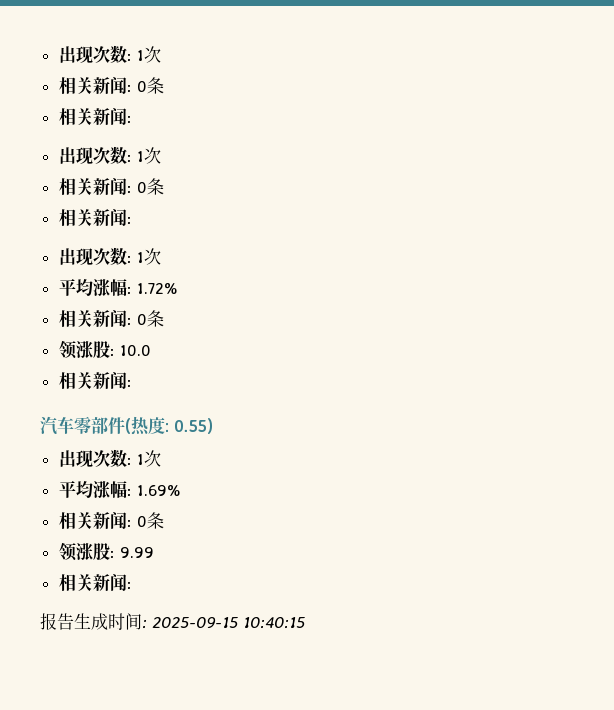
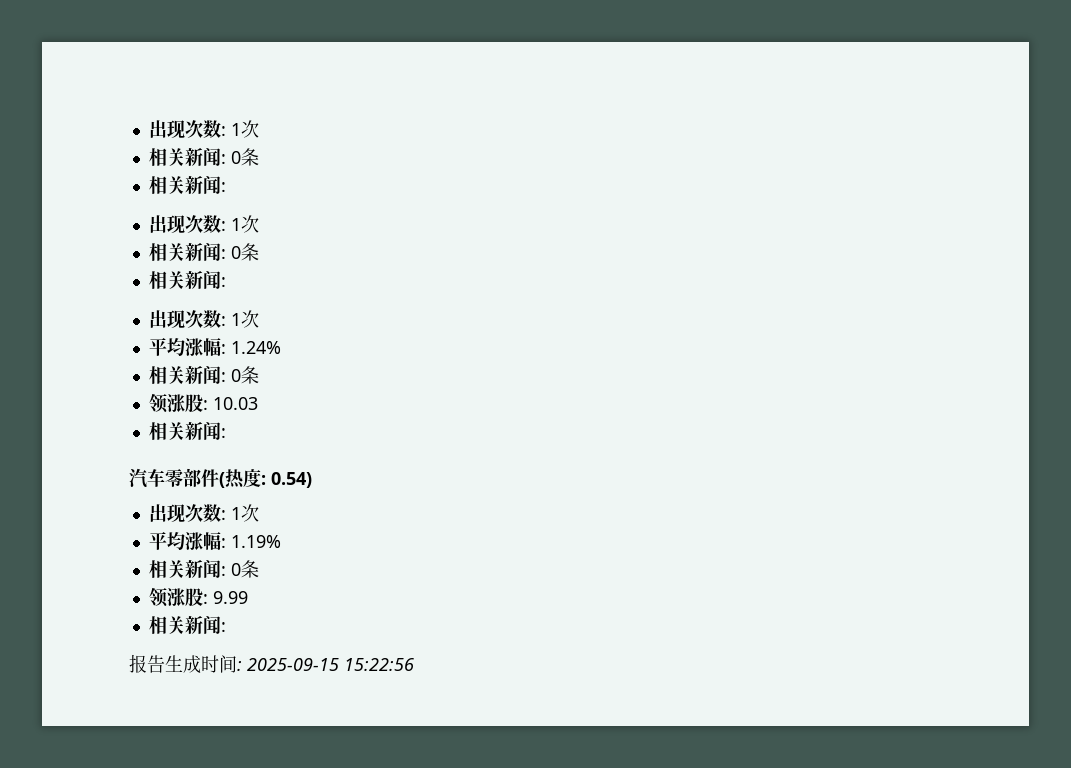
[136,283,178,294] [58,310,164,328] [58,340,151,359] 1.72% // 相关新闻: 0条 // 领涨股: 10.0 -> [230,341,281,354] [148,365,259,385] [148,393,258,413] 1.24% // 相关新闻: 0条 // 领涨股: 10.03
[174,418,213,434] [58,449,161,468] [58,480,181,498] 0.55) // 出现次数: 1次 // 平均涨幅: 1.69% -> [271,472,312,488] [148,504,259,523] [148,531,281,550] 0.54) // 出现次数: 1次 // 平均涨幅: 1.19%
[243,617,305,629] 10:40:15 -> [344,658,414,671] 15:22:56

